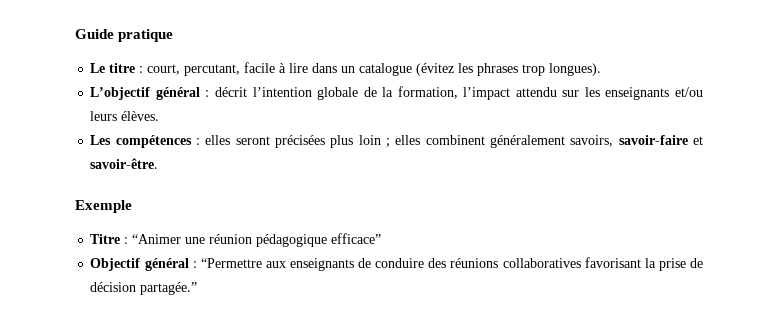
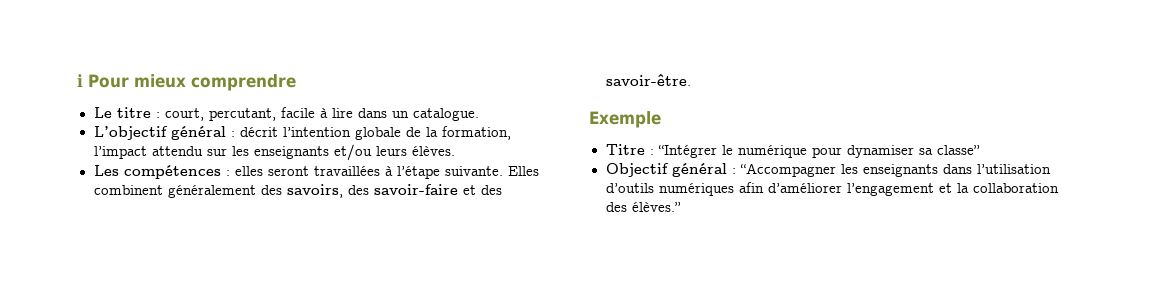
[75,29,174,42] Guide pratique -> [77,74,296,91] ℹ Pour mieux comprendre
[359,63,602,76] catalogue (évitez les phrases trop longues). -> [412,108,479,121] catalogue.
[275,135,614,148] précisées plus loin ; elles combinent généralement savoirs, -> [313,166,539,179] [93,184,369,198] travaillées à l’étape suivante. Elles combinent généralement des savoirs, des
(703, 140) none -> [480,185,502,195] des
[132,233,382,247] [90,257,704,271] [90,282,198,295] “Animer une réunion pédagogique efficace” // Objectif général : “Permettre aux enseignants de conduire des réunions collaboratives favorisant la prise de décision partagée.” -> [657,145,980,158] [605,163,1051,177] [605,182,1059,196] [605,202,681,212] “Intégrer le numérique pour dynamiser sa classe” // Objectif général : “Accompagner les enseignants dans l’utilisation d’outils numériques afin d’améliorer l’engagement et la collaboration des élèves.”

